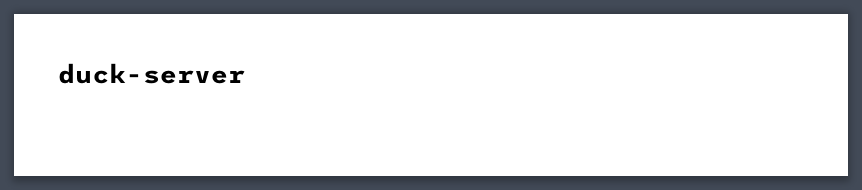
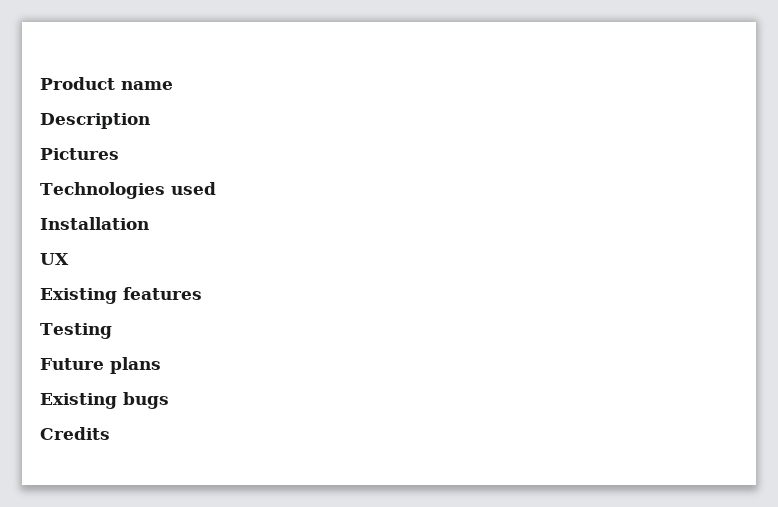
[58,63,245,84] duck-server -> [40,77,173,90] [40,113,150,129] [40,148,119,160] [40,182,216,199] [40,217,149,230] [40,253,69,265] [40,287,202,304] [40,323,112,339] [40,357,161,374] [40,392,169,409] [40,427,110,440] Product name // Description // Pictures // Technologies used // Installation // UX // Existing features // Testing // Future plans // Existing bugs // Credits

